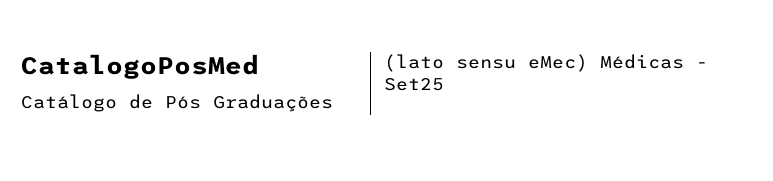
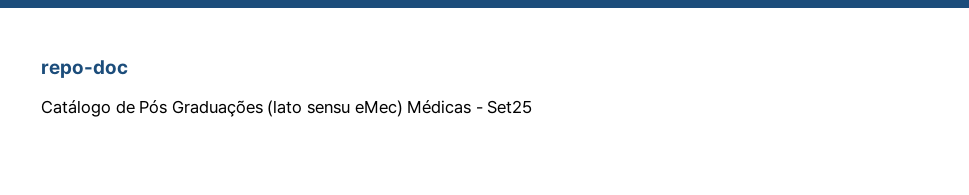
[21,54,259,79] CatalogoPosMed -> [41,60,128,78] repo-doc

